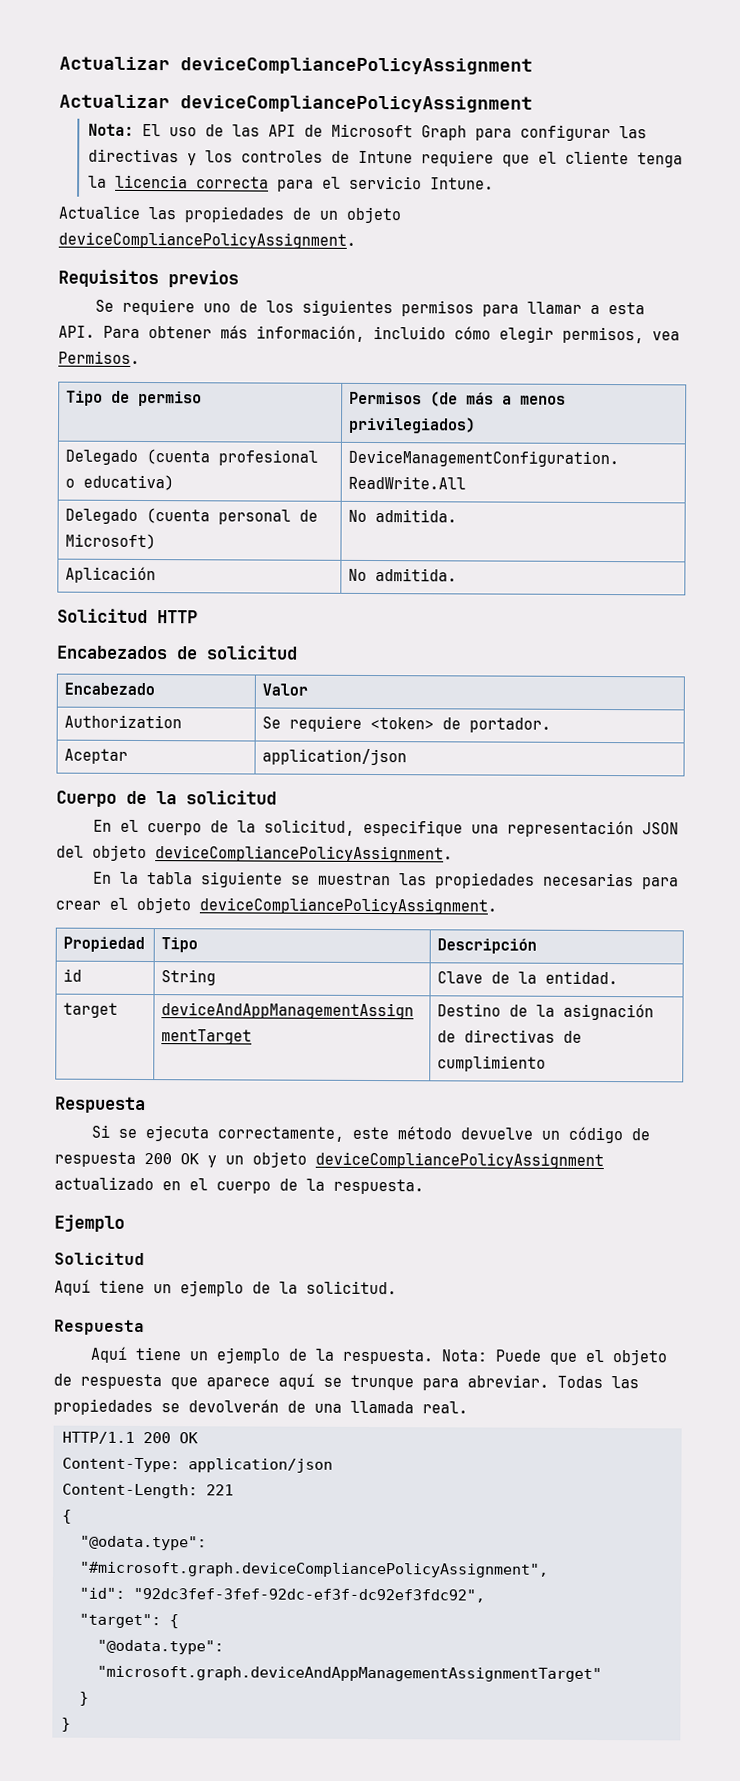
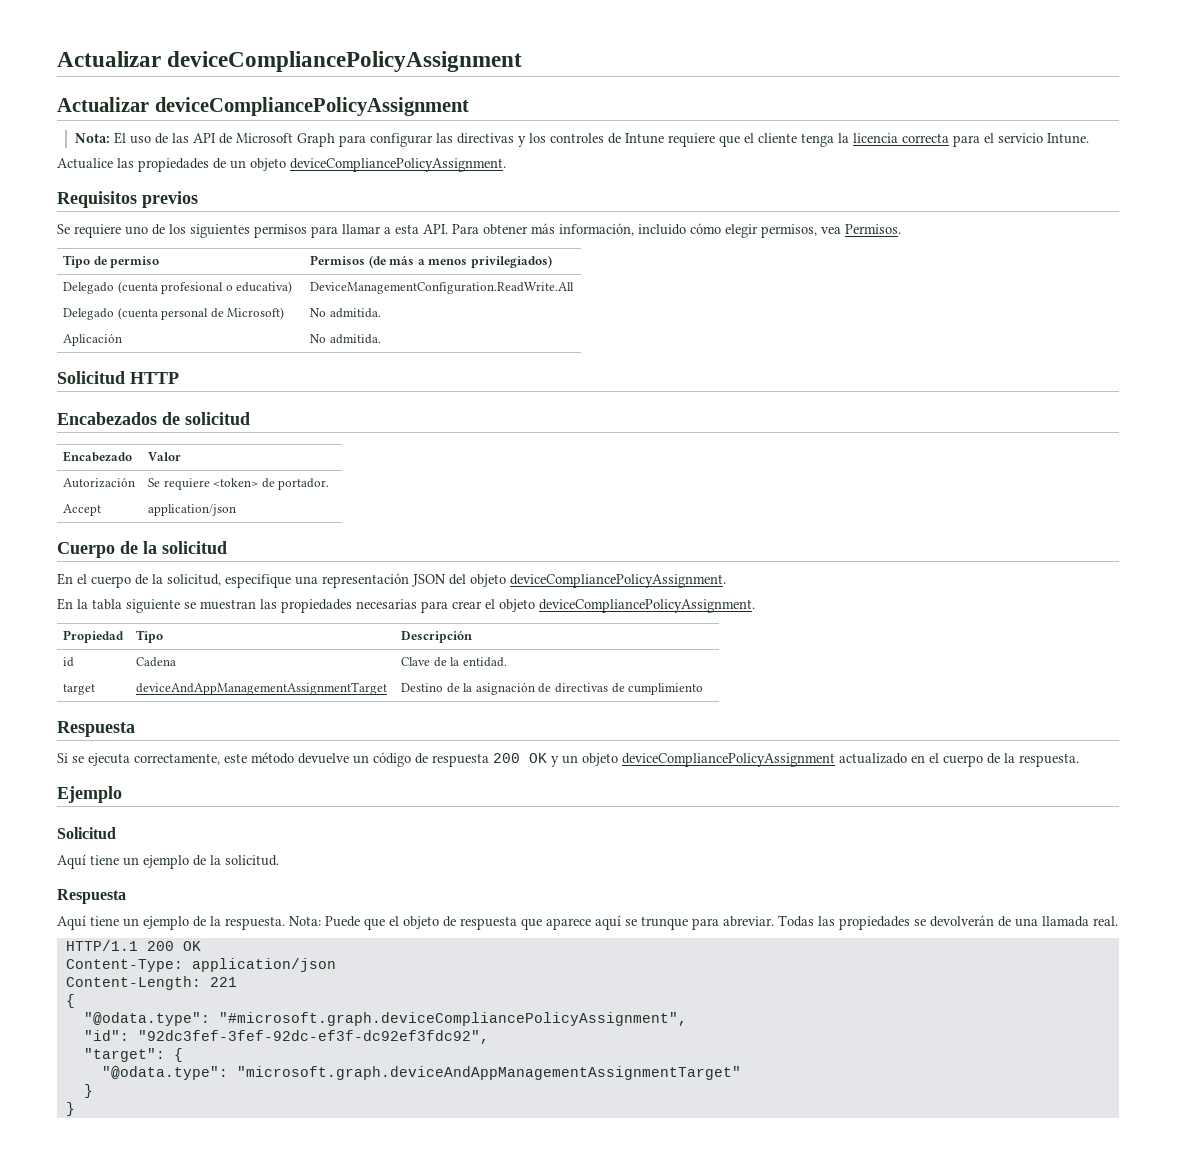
[64,714,183,729] Authorization -> [63,477,136,488] Autorización
[64,748,129,764] Aceptar -> [63,504,102,516] Accept
[161,969,217,986] String -> [136,657,177,667] Cadena

